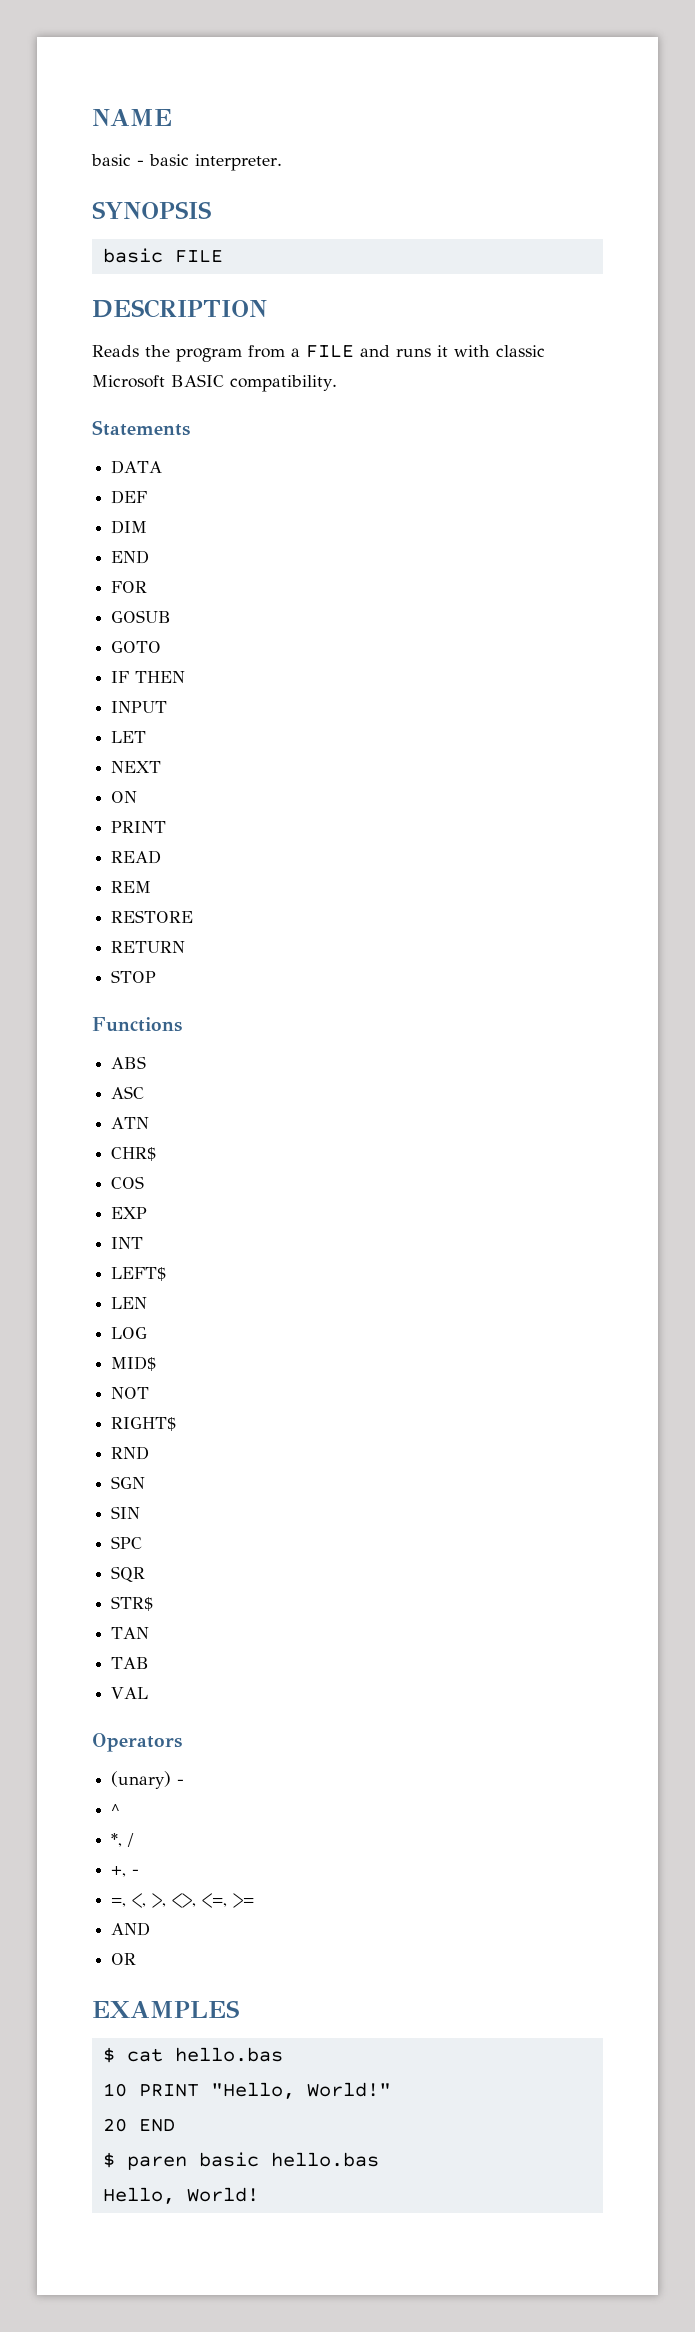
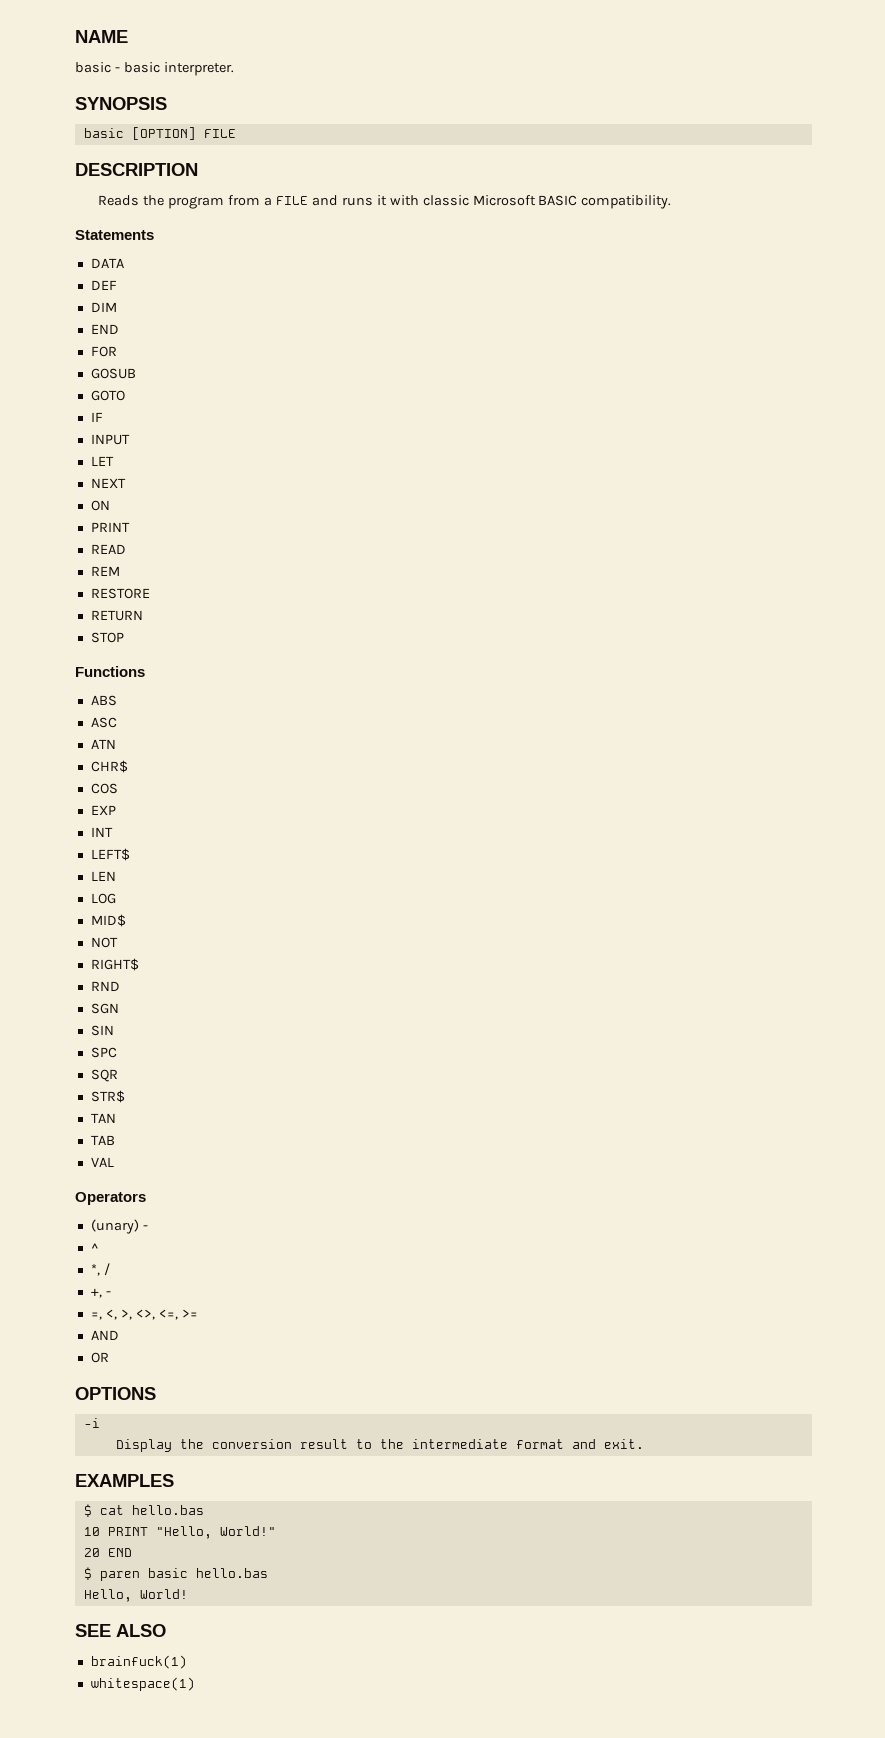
(163, 255) none -> [131,127,196,140] [OPTION]
[135,671,186,683] THEN -> (103, 417) none
(137, 1959) none -> [75,1387,156,1400] [83,1418,100,1428] [115,1439,644,1452] // OPTIONS // -i // Display the conversion result to the intermediate format and exit.
(259, 2194) none -> [75,1624,166,1637] [90,1655,187,1669] [90,1677,195,1691] // SEE ALSO // brainfuck(1) // whitespace(1)

